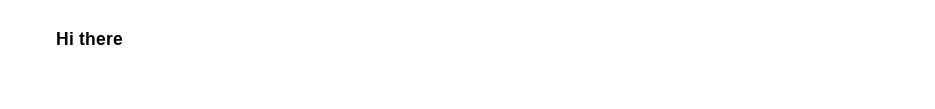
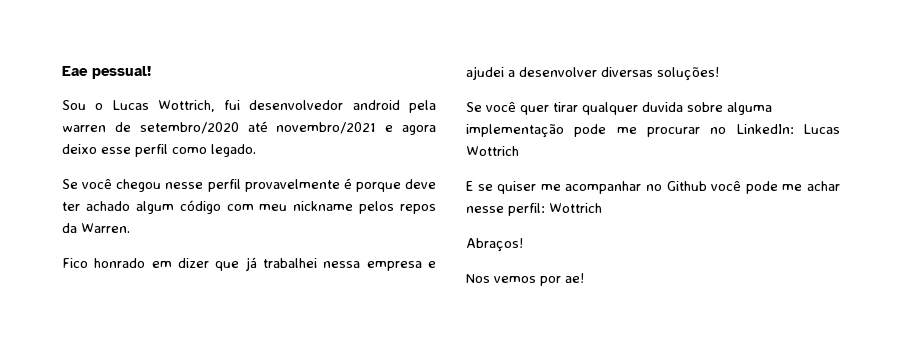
[56,32,123,45] Hi there -> [62,66,151,79] [62,100,436,113] [62,121,436,135] [62,144,256,157] [62,178,436,192] [62,200,436,214] [62,223,130,233] [62,257,436,271] [466,66,719,81] [466,101,772,115] [466,124,840,138] [466,146,519,156] [466,180,840,194] [466,203,602,216] [466,238,523,252] [466,273,584,286] Eae pessual! // Sou o Lucas Wottrich, fui desenvolvedor android pela warren de setembro/2020 até novembro/2021 e agora deixo esse perfil como legado. // Se você chegou nesse perfil provavelmente é porque deve ter achado algum código com meu nickname pelos repos da Warren. // Fico honrado em dizer que já trabalhei nessa empresa e ajudei a desenvolver diversas soluções! // Se você quer tirar qualquer duvida sobre alguma implementação pode me procurar no LinkedIn: Lucas Wottrich // E se quiser me acompanhar no Github você pode me achar nesse perfil: Wottrich // Abraços! // Nos vemos por ae!

